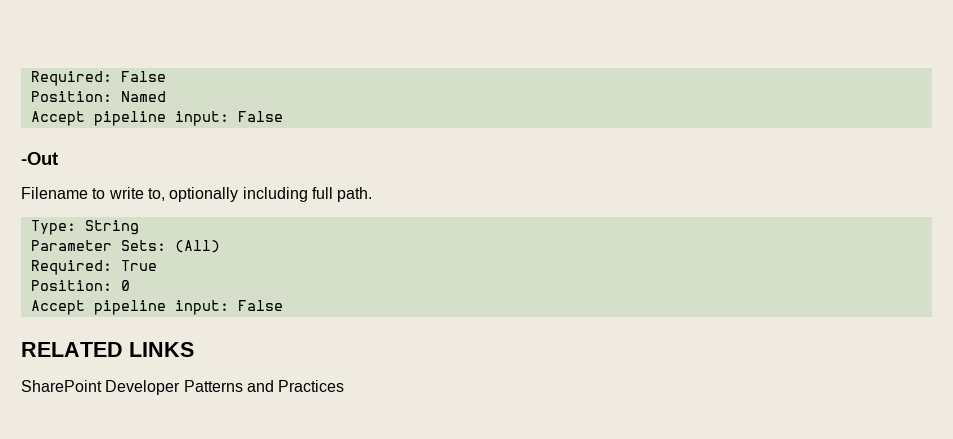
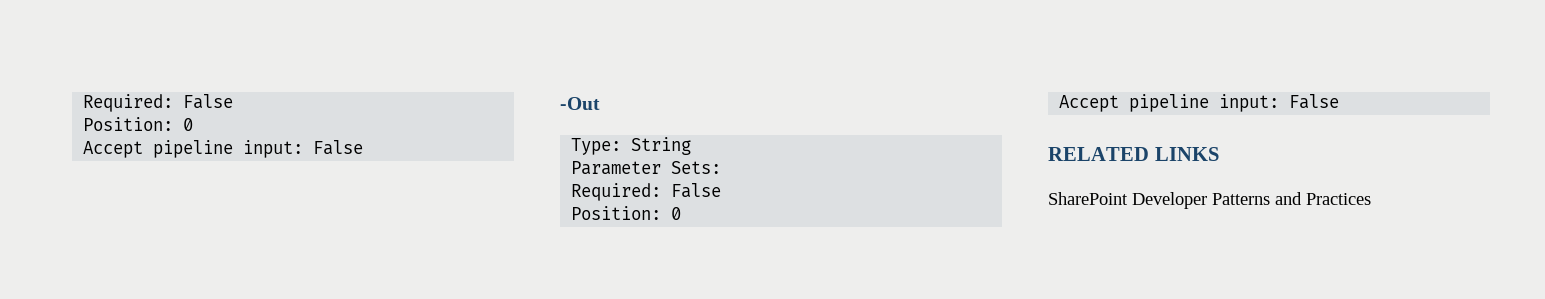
[30,71,166,86] [30,91,166,102] Required: False // Position: Named -> [83,94,234,112] [83,117,194,131] Required: False // Position: 0
[21,187,373,202] // Filename to write to, optionally including full path. -> (600, 103) none
[174,240,220,253] [30,260,157,275] (All) // Required: True -> [571,183,722,201] // Required: False

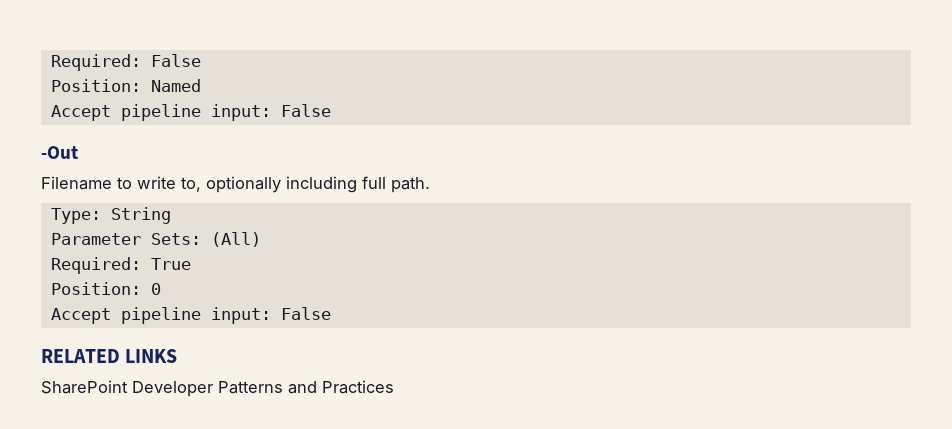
[83,94,234,112] [83,117,194,131] Required: False // Position: 0 -> [50,54,201,71] [50,79,201,92] Required: False // Position: Named
(600, 103) none -> [41,176,430,193] // Filename to write to, optionally including full path.
[571,183,722,201] // Required: False -> [210,232,261,247] [50,257,191,274] (All) // Required: True

